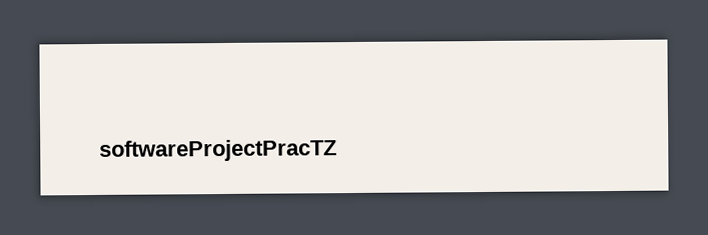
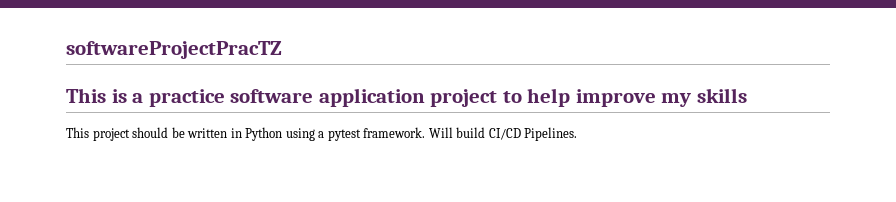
(337, 150) none -> [66,88,747,107] [66,127,578,141] // This is a practice software application project to help improve my skills // This project should be written in Python using a pytest framework. Will build CI/CD Pipelines.

